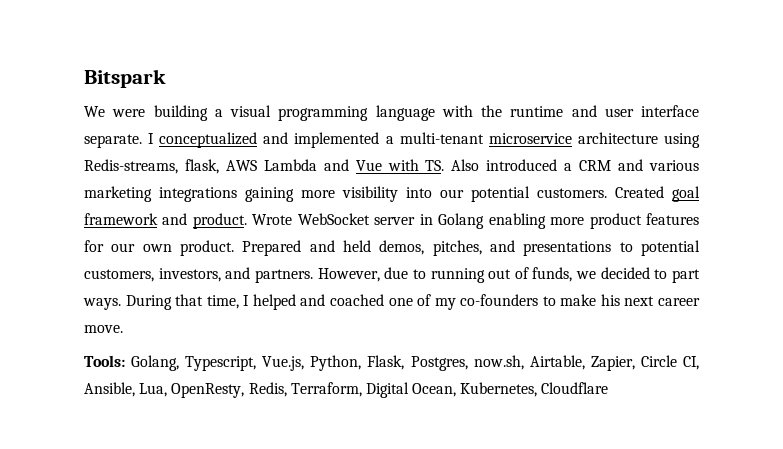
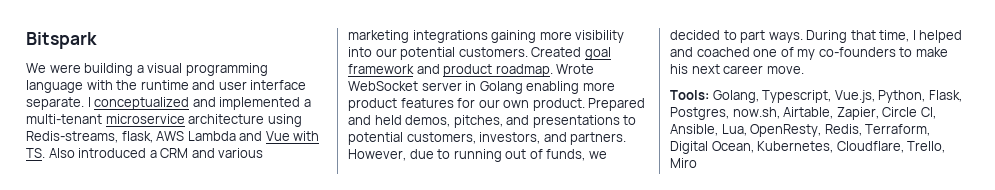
[192,213,247,229] product. -> [443,64,553,77] product roadmap.
[541,382,609,394] Cloudflare -> [836,141,946,153] [670,158,697,168] Cloudflare, Trello, Miro

